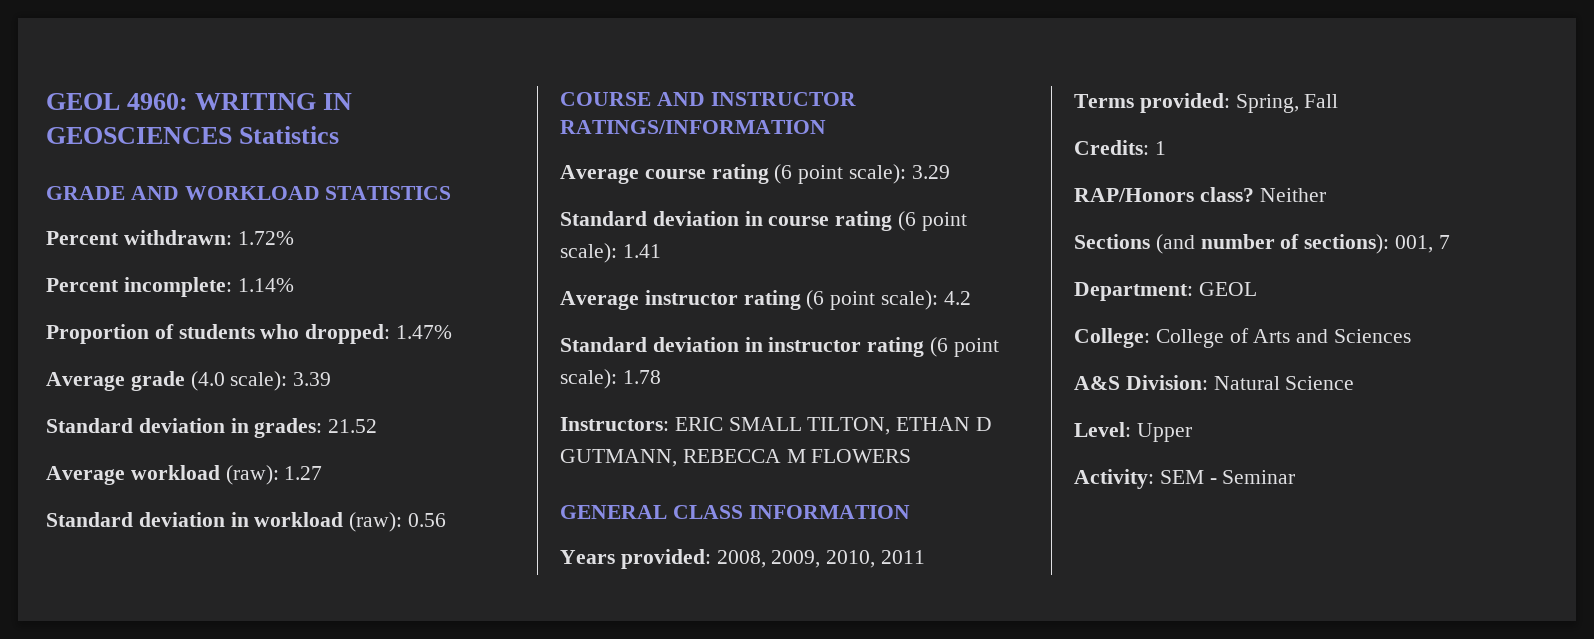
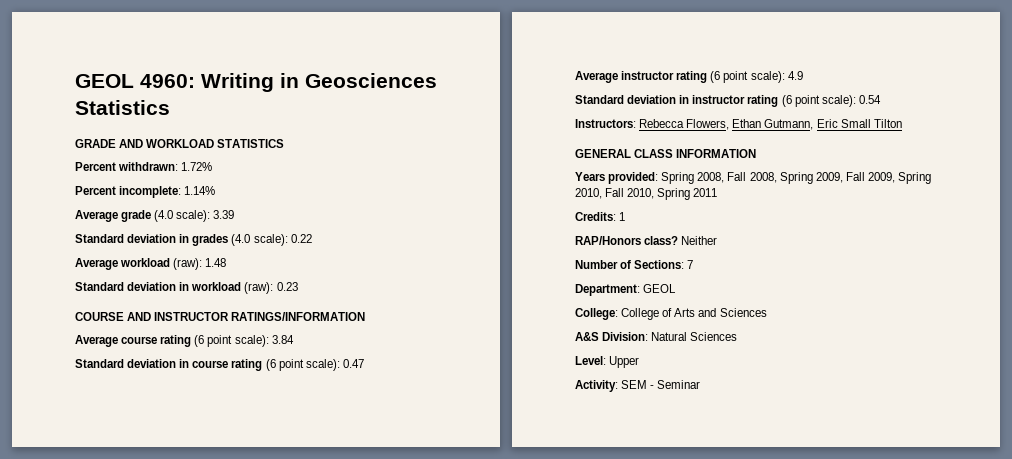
[195,93,353,110] [46,127,232,144] WRITING IN GEOSCIENCES -> [201,73,437,92] Writing in Geosciences
[46,324,453,344] // Proportion of students who dropped: 1.47% -> (216, 190) none
[254,418,378,438] grades: 21.52 -> [192,234,312,246] grades (4.0 scale): 0.22
[284,466,323,480] 1.27 -> [205,258,227,267] 1.48
[408,513,447,527] 0.56 -> [276,282,298,291] 0.23
[911,165,950,179] 3.29 -> [271,335,294,344] 3.84
[622,244,661,258] 1.41 -> [342,359,364,368] 0.47
[943,291,971,305] 4.2 -> [787,71,803,80] 4.9
[622,370,661,384] 1.78 -> [858,95,881,104] 0.54
[674,417,993,435] [560,449,912,467] ERIC SMALL TILTON, ETHAN D GUTMANN, REBECCA M FLOWERS -> [639,119,902,130] Rebecca Flowers, Ethan Gutmann, Eric Small Tilton
[716,550,926,568] [1074,93,1339,113] 2008, 2009, 2010, 2011 // Terms provided: Spring, Fall -> [661,172,932,184] [575,188,718,200] Spring 2008, Fall 2008, Spring 2009, Fall 2009, Spring 2010, Fall 2010, Spring 2011
[1074,234,1434,254] Sections (and number of sections): 001, -> [575,260,685,269] Number of Sections:
[1285,376,1355,390] Science -> [690,332,738,341] Sciences

